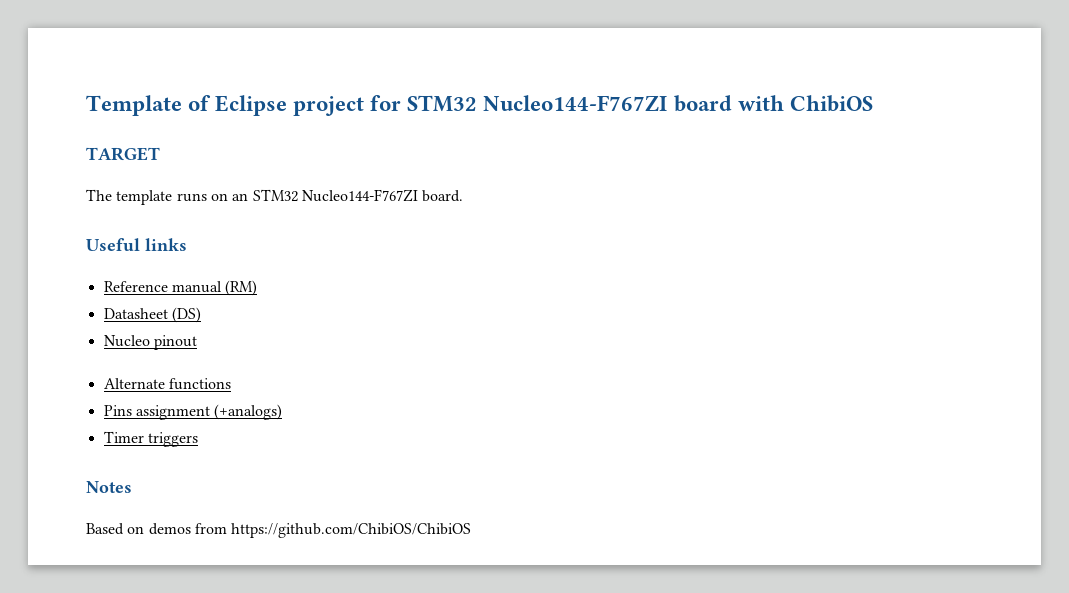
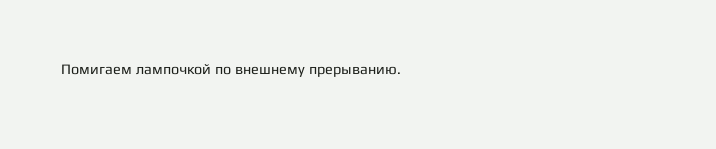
[86,95,873,116] [86,147,160,161] [86,189,464,205] [86,238,187,251] [103,280,258,296] [103,307,201,323] [103,335,197,350] [103,378,231,390] [103,404,283,420] [103,431,198,447] [86,481,132,493] [86,523,472,538] Template of Eclipse project for STM32 Nucleo144-F767ZI board with ChibiOS // TARGET // The template runs on an STM32 Nucleo144-F767ZI board. // Useful links // Reference manual (RM) // Datasheet (DS) // Nucleo pinout // Alternate functions // Pins assignment (+analogs) // Timer triggers // Notes // Based on demos from https://github.com/ChibiOS/ChibiOS -> [61,64,401,77] Помигаем лампочкой по внешнему прерыванию.

